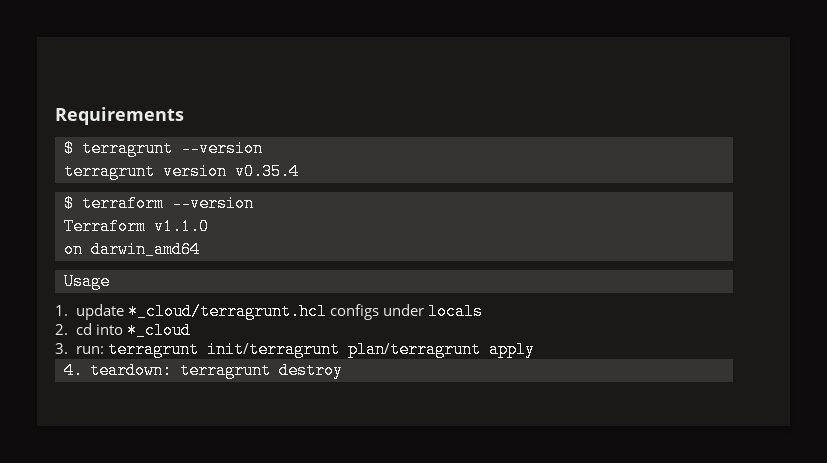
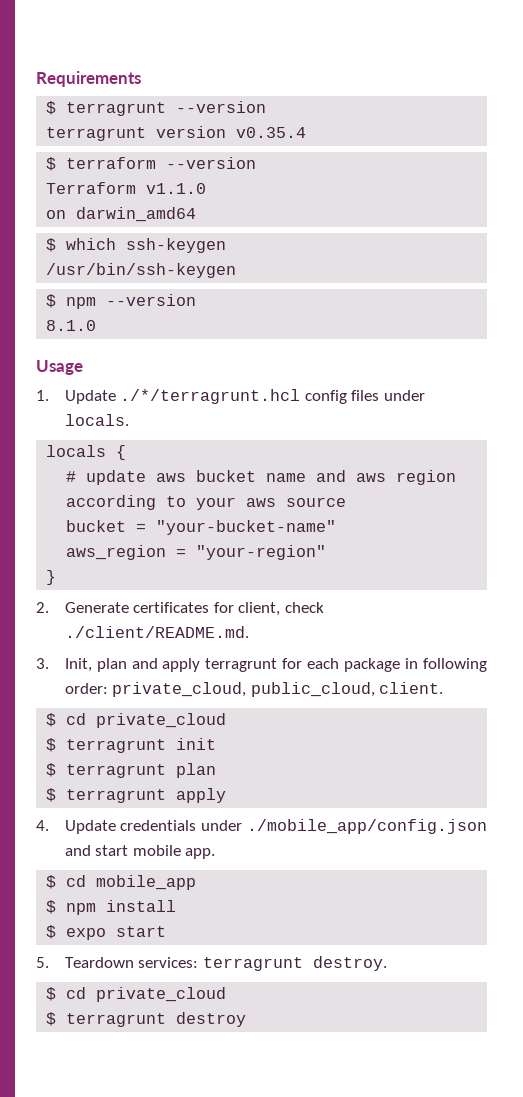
[64,273,110,290] [55,303,483,320] [55,322,191,339] [55,341,535,358] [64,362,172,379] Usage // 1. update *_cloud/terragrunt.hcl configs under locals // 2. cd into *_cloud // 3. run: terragrunt init/terragrunt plan/terragrunt apply // 4. teardown: -> [46,238,227,253] [46,263,237,278] [46,294,197,309] [46,320,97,331] [36,360,83,375] [36,389,426,404] [64,414,129,426] [46,445,127,460] [66,470,457,485] [66,495,347,510] [66,520,337,535] [66,545,327,560] [46,570,57,585] [36,602,325,616] [64,626,249,638] [36,658,487,672] [64,682,444,697] [46,713,227,728] [46,738,217,753] [46,763,217,778] [46,788,227,803] [36,819,487,834] [64,845,216,859] [46,875,197,890] [46,900,177,915] [46,925,167,940] [36,956,387,971] [46,987,227,1002] [46,1012,57,1026] $ which ssh-keygen // /usr/bin/ssh-keygen // $ npm --version // 8.1.0 // Usage // 1. Update ./*/terragrunt.hcl config files under locals. // locals { // # update aws bucket name and aws region according to your aws source // bucket = "your-bucket-name" // aws_region = "your-region" // } // 2. Generate certificates for client, check ./client/README.md. // 3. Init, plan and apply terragrunt for each package in following order: private_cloud, public_cloud, client. // $ cd private_cloud // $ terragrunt init // $ terragrunt plan // $ terragrunt apply // 4. Update credentials under ./mobile_app/config.json and start mobile app. // $ cd mobile_app // $ npm install // $ expo start // 5. Teardown services: terragrunt destroy. // $ cd private_cloud // $

